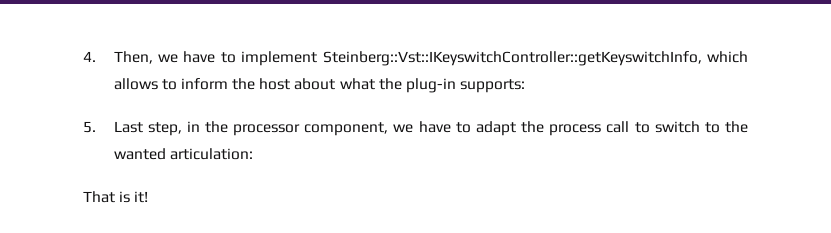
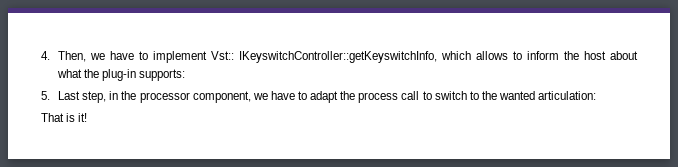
[322,51,702,66] Steinberg::Vst::IKeyswitchController::getKeyswitchInfo, -> [211,51,438,63] Vst:: IKeyswitchController::getKeyswitchInfo,

